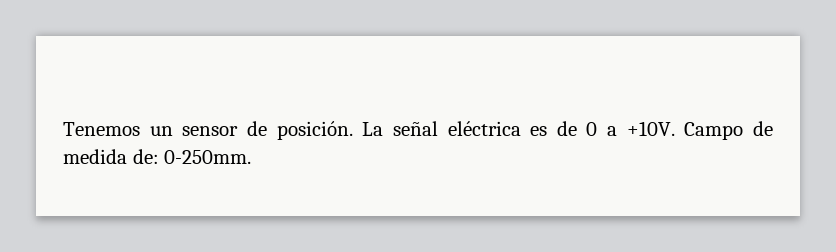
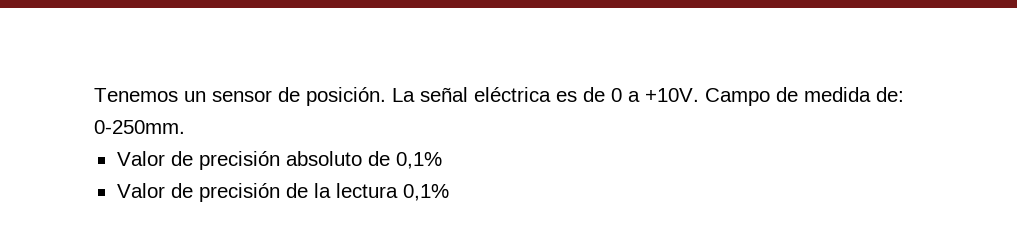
(252, 157) none -> [116,151,442,170] [116,183,449,202] // Valor de precisión absoluto de 0,1% // Valor de precisión de la lectura 0,1%

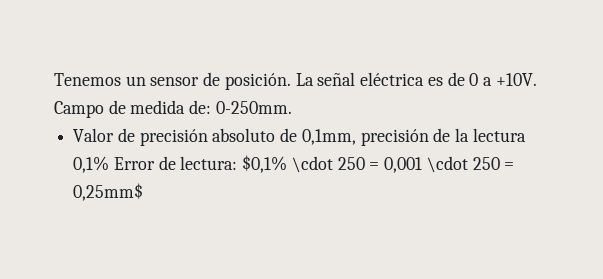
[395,152,442,169] [116,183,193,198] 0,1% // Valor de -> [301,129,356,145] 0,1mm,
(449, 192) none -> [113,155,515,173] [73,183,144,201] Error de lectura: $0,1% \cdot 250 = 0,001 \cdot 250 = 0,25mm$

